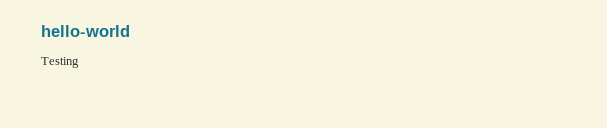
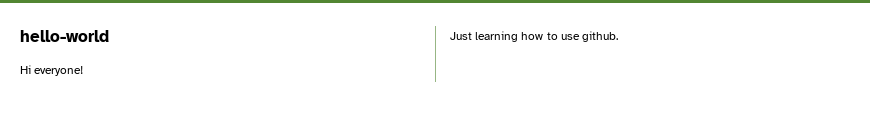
[41,57,79,68] Testing -> [20,65,84,76] [450,31,619,42] Hi everyone! // Just learning how to use github.

